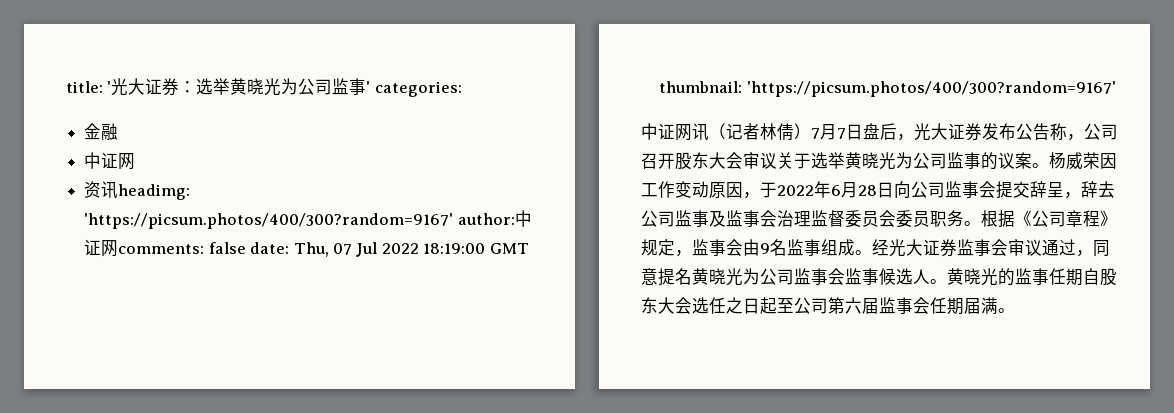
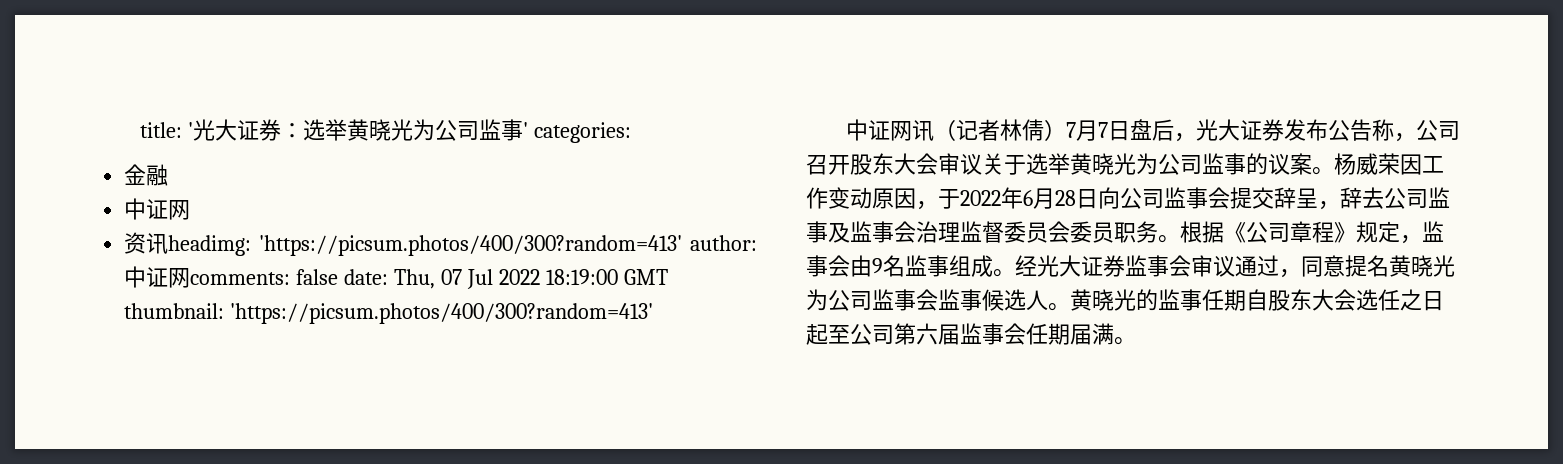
[84,213,454,229] 'https://picsum.photos/400/300?random=9167' -> [259,235,683,256] 'https://picsum.photos/400/300?random=413'
[746,81,1116,97] 'https://picsum.photos/400/300?random=9167' -> [230,303,654,324] 'https://picsum.photos/400/300?random=413'

